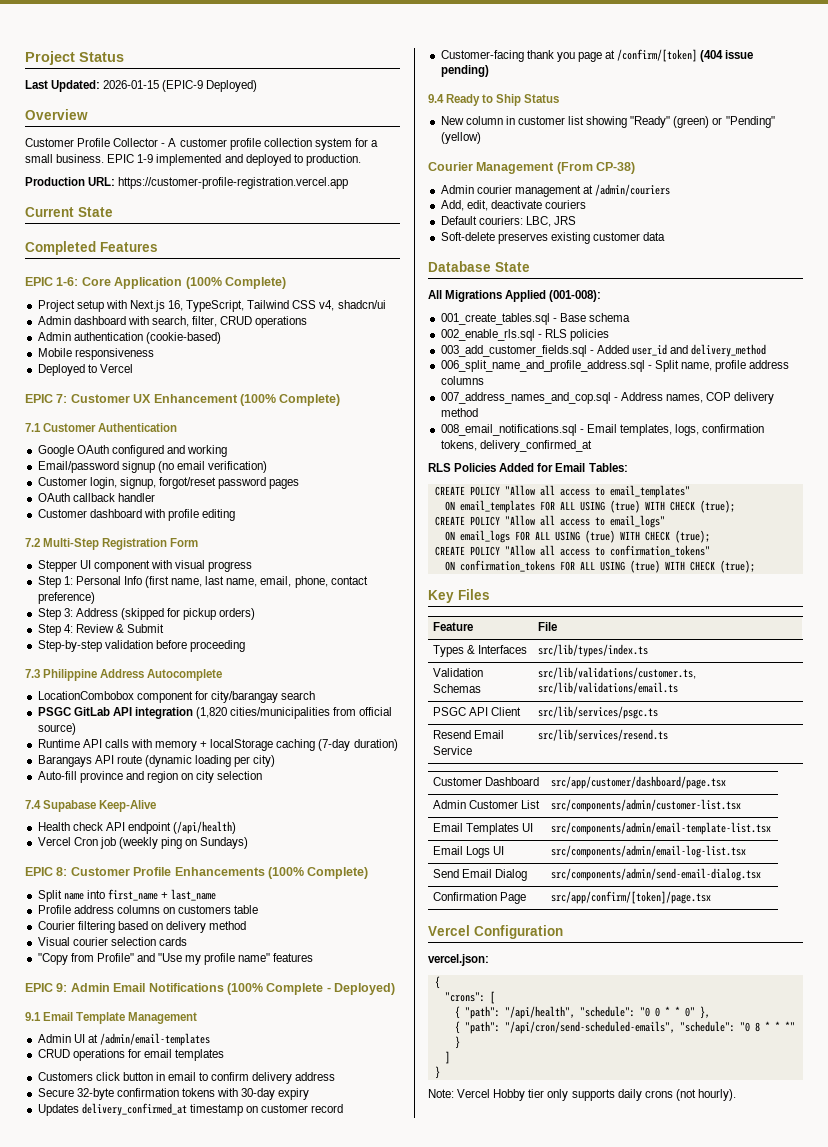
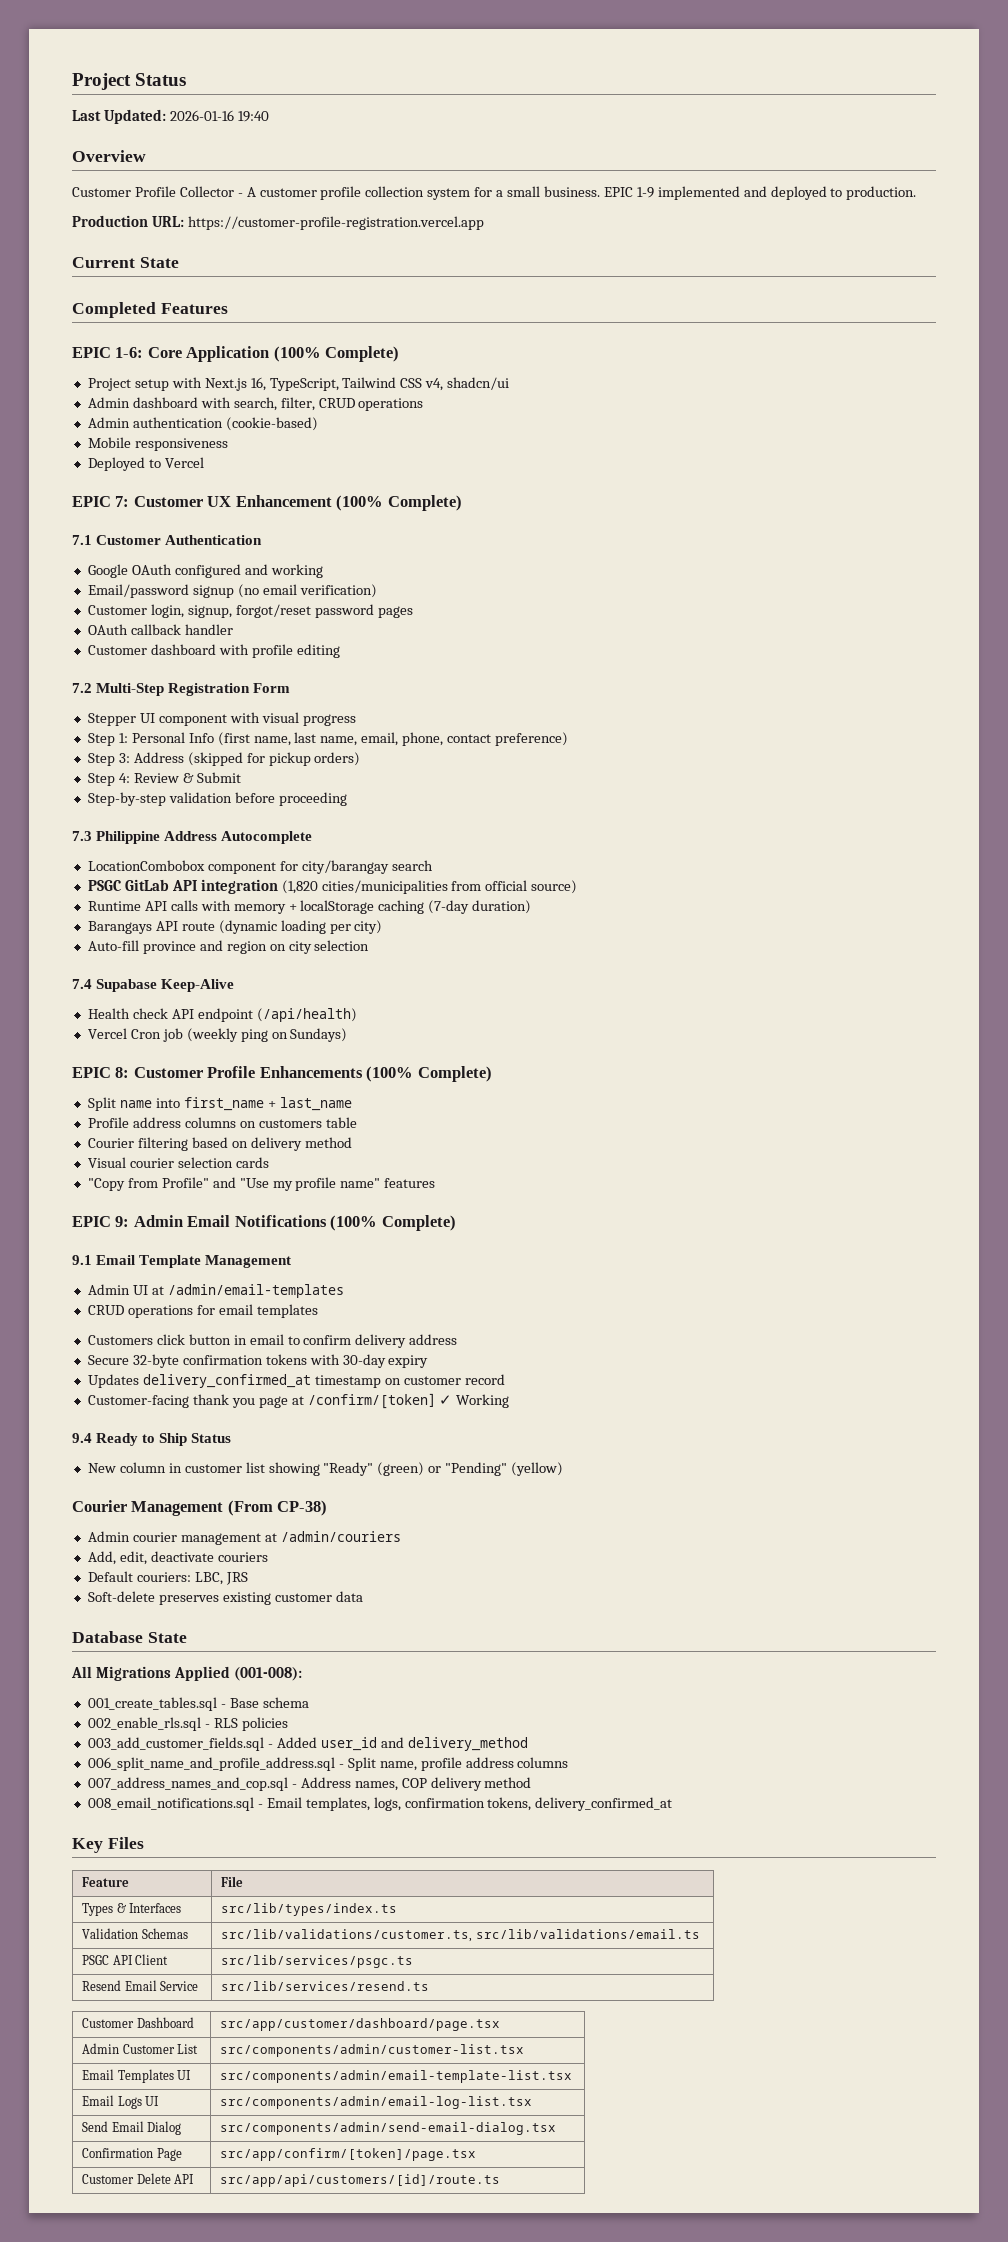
[103,80,258,92] 2026-01-15 (EPIC-9 Deployed) -> [169,110,269,122] 2026-01-16 19:40
[266,983,395,995] Complete - Deployed) -> [381,1215,456,1231] Complete)
[700,50,754,62] [440,65,489,77] (404 issue pending) -> [439,1394,510,1408] ✓ Working
[428,463,628,472] [434,485,690,498] [444,500,735,513] [434,515,665,528] [444,530,710,543] [434,545,710,557] [444,560,755,573] // RLS Policies Added for Email Tables: // CREATE POLICY "Allow all access to email_templates" // ON email_templates FOR ALL USING (true) WITH CHECK (true); // CREATE POLICY "Allow all access to email_logs" // ON email_logs FOR ALL USING (true) WITH CHECK (true); // CREATE POLICY "Allow all access to confirmation_tokens" // ON confirmation_tokens FOR ALL USING (true) WITH CHECK (true); -> (673, 1804) none
[428,925,563,939] [428,954,489,966] [434,976,440,989] [444,991,495,1004] [454,1006,710,1019] [454,1021,795,1034] [454,1036,460,1049] [444,1051,450,1064] [434,1066,440,1079] [428,1089,736,1101] // Vercel Configuration // vercel.json: // { // "crons": [ // { "path": "/api/health", "schedule": "0 0 * * 0" }, // { "path": "/api/cron/send-scheduled-emails", "schedule": "0 8 * * *" } // ] // } // Note: Vercel Hobby tier only supports daily crons (not hourly). -> [82,2173,195,2184] [220,2174,501,2187] // Customer Delete API | src/app/api/customers/[id]/route.ts

